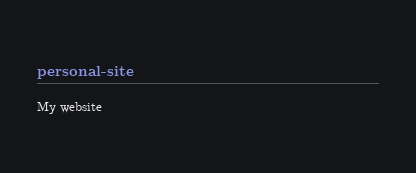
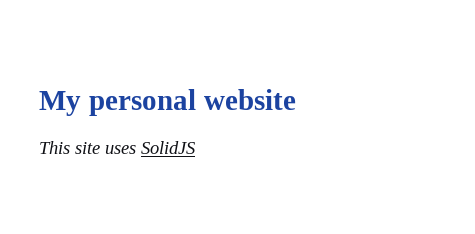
[37,66,134,79] [37,101,102,114] personal-site // My website -> [39,89,296,116] [39,141,195,154] My personal website // This site uses SolidJS

